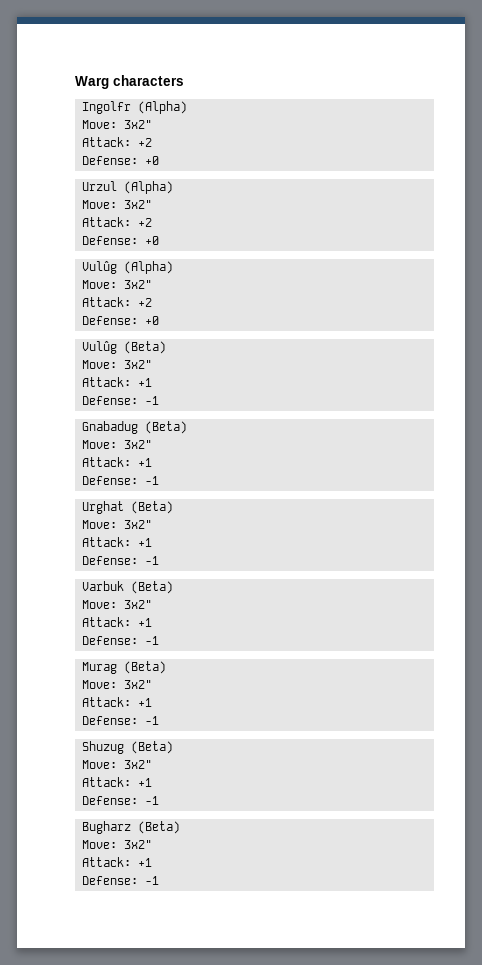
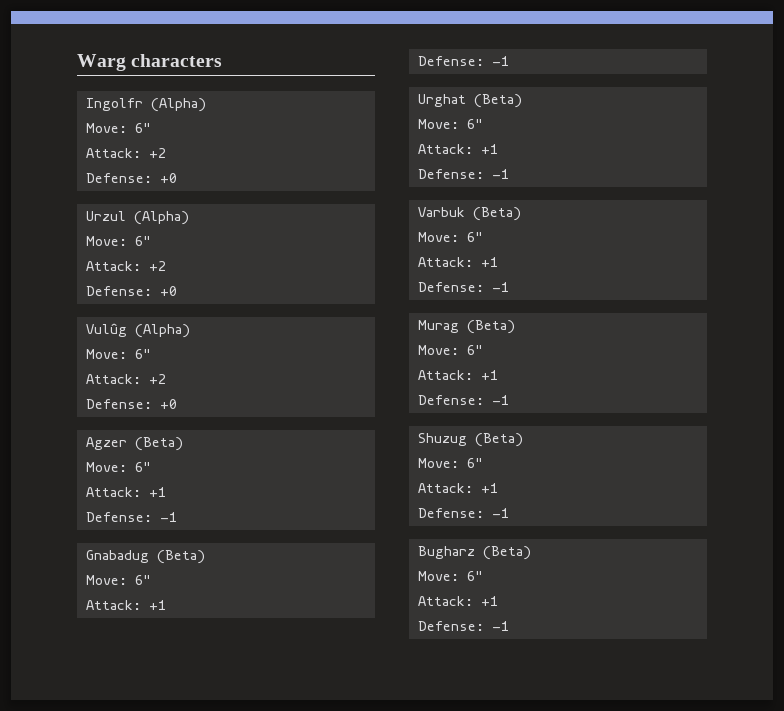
[123,120,152,129] 3x2" -> [135,123,152,133] 6"
[123,200,152,209] 3x2" -> [135,236,152,246] 6"
[123,280,152,289] [81,297,152,307] [81,316,159,325] [81,341,166,354] [81,360,152,369] 3x2" // Attack: +2 // Defense: +0 // Vulûg (Beta) // Move: 3x2" -> [135,349,152,359] [86,374,167,384] [86,399,178,409] [86,437,184,451] [86,462,152,472] 6" // Attack: +2 // Defense: +0 // Agzer (Beta) // Move: 6"
[123,440,152,449] 3x2" -> [135,575,152,585] 6"
[123,520,152,529] 3x2" -> [467,119,484,129] 6"
[123,600,152,609] 3x2" -> [467,232,484,242] 6"
[123,680,152,689] 3x2" -> [467,345,484,355] 6"
[123,760,152,769] 3x2" -> [467,458,484,468] 6"
[123,840,152,849] 3x2" -> [467,571,484,581] 6"

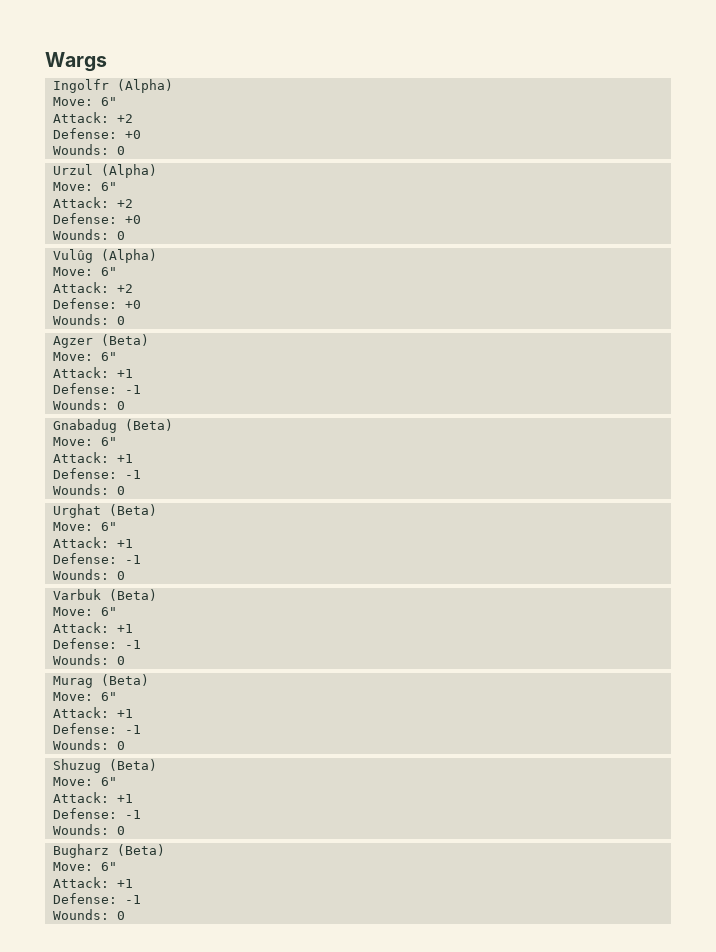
[77,54,223,71] Warg characters -> [45,52,107,72] Wargs
(178, 178) none -> [52,144,125,155] // Wounds: 0
(178, 291) none -> [52,229,125,240] // Wounds: 0
(178, 404) none -> [52,314,125,325] // Wounds: 0
(178, 517) none -> [52,399,125,410] // Wounds: 0
(510, 61) none -> [52,484,125,495] // Wounds: 0
(510, 174) none -> [52,569,125,580] // Wounds: 0
(510, 287) none -> [52,654,125,665] // Wounds: 0
(510, 400) none -> [52,739,125,750] // Wounds: 0
(510, 513) none -> [52,824,125,835] // Wounds: 0
(510, 626) none -> [52,909,125,920] // Wounds: 0

